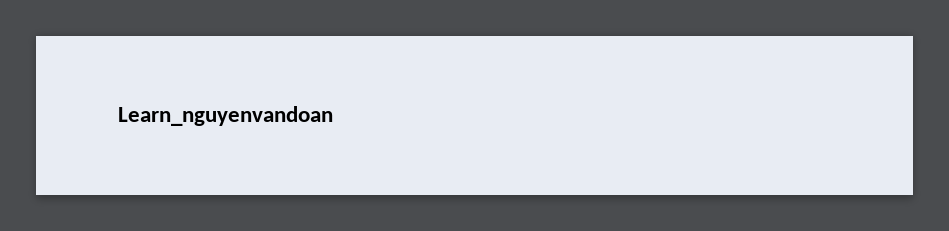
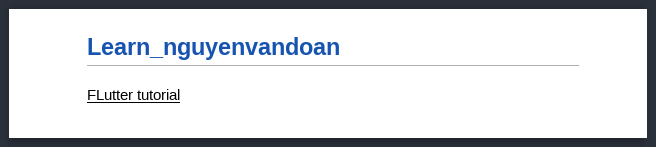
(333, 116) none -> [87,89,181,100] // FLutter tutorial

